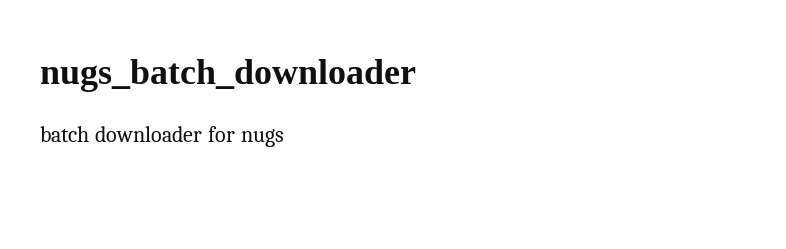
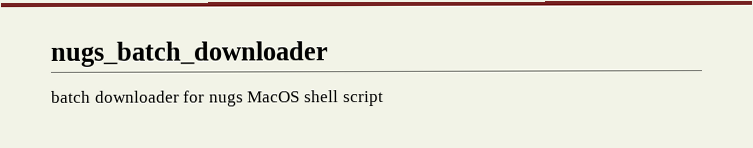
(284, 138) none -> [247,90,384,107] MacOS shell script

